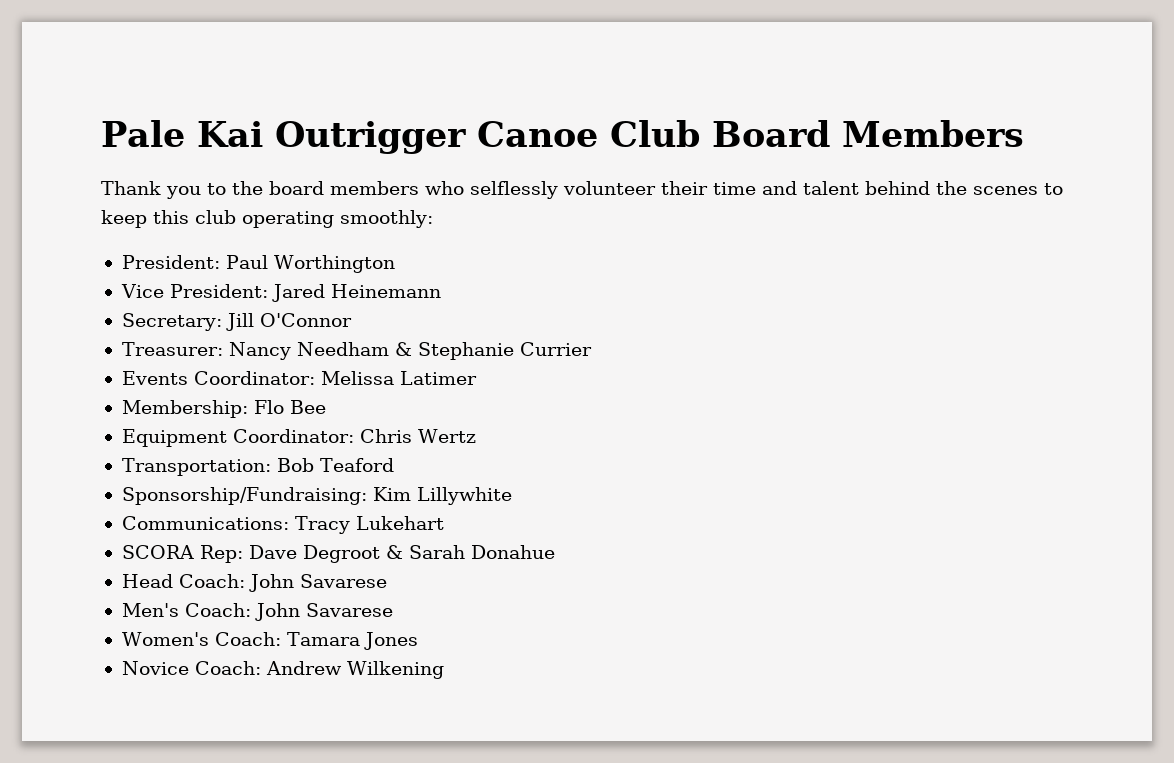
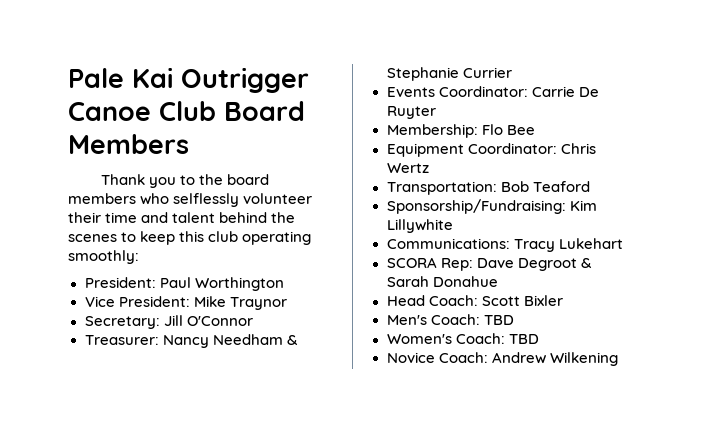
[271,284,441,302] Jared Heinemann -> [193,296,287,310] Mike Traynor
[320,371,477,385] Melissa Latimer -> [531,86,599,97] [386,106,436,119] Carrie De Ruyter
[248,574,387,592] John Savarese -> [481,295,563,306] Scott Bixler
[254,603,393,621] John Savarese -> [483,315,514,325] TBD
[286,632,418,650] Tamara Jones -> [508,334,539,344] TBD

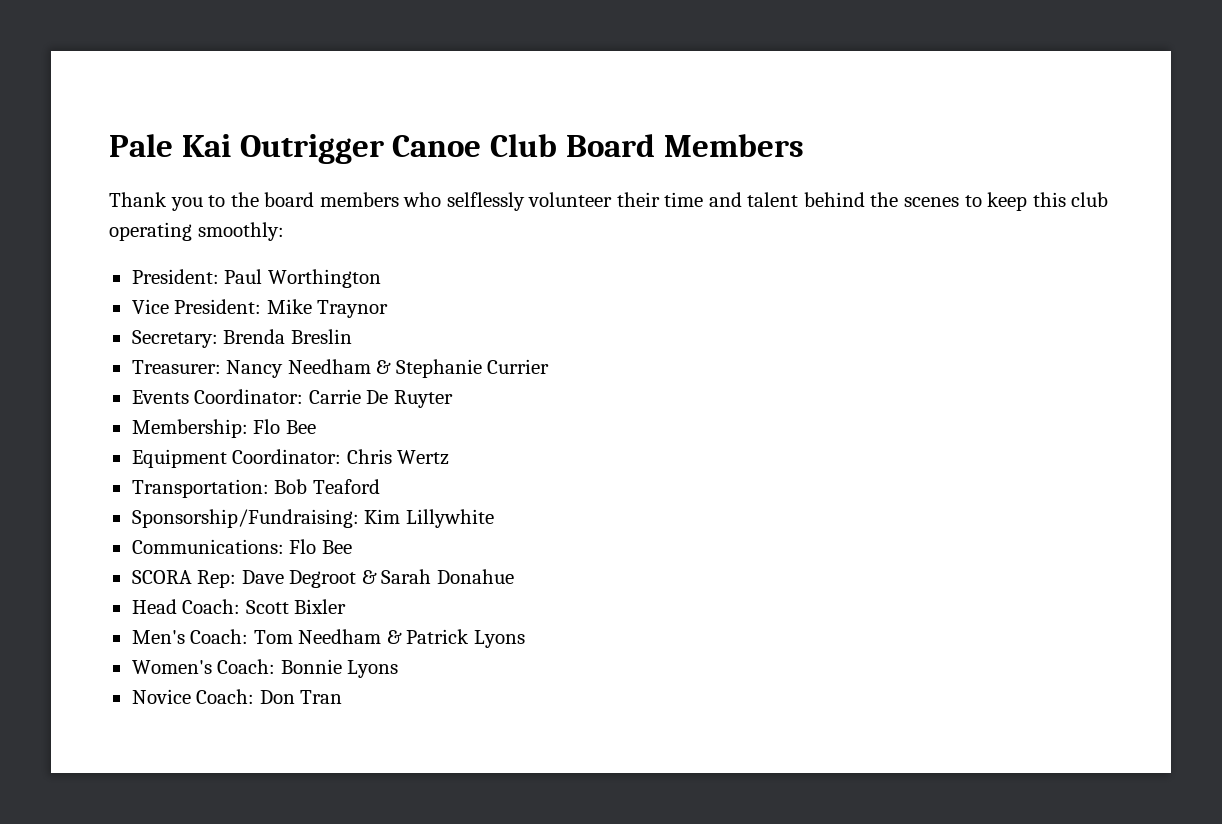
[163,315,253,326] Jill O'Connor -> [223,329,352,344] Brenda Breslin
[513,238,623,252] Tracy Lukehart -> [289,539,352,554] Flo Bee
[483,315,514,325] TBD -> [253,629,525,648] Tom Needham & Patrick Lyons
[508,334,539,344] TBD -> [280,659,399,678] Bonnie Lyons
[491,352,618,366] Andrew Wilkening -> [259,690,343,704] Don Tran

